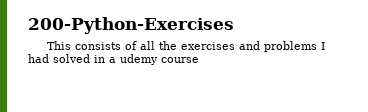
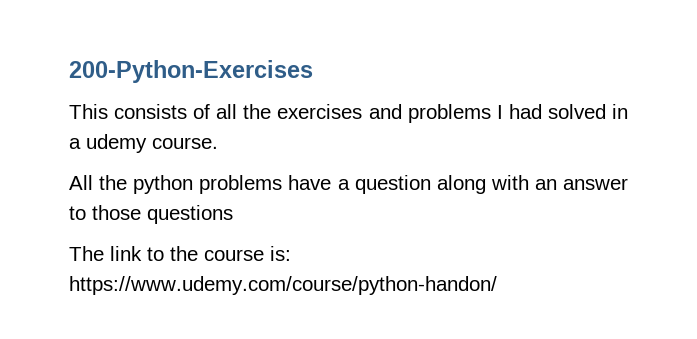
[161,57,199,63] course -> [152,137,218,149] [69,175,629,194] [69,205,233,224] [69,246,291,261] [69,276,497,295] course. // All the python problems have a question along with an answer to those questions // The link to the course is: https://www.udemy.com/course/python-handon/

